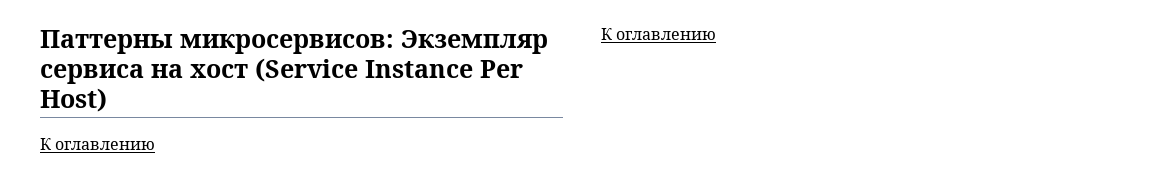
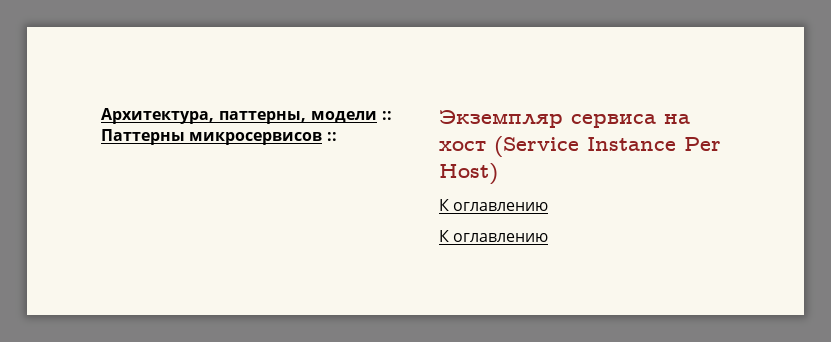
[40,30,394,54] Паттерны микросервисов: -> [101,108,392,124] [101,129,337,145] Архитектура, паттерны, модели :: Паттерны микросервисов :: //

